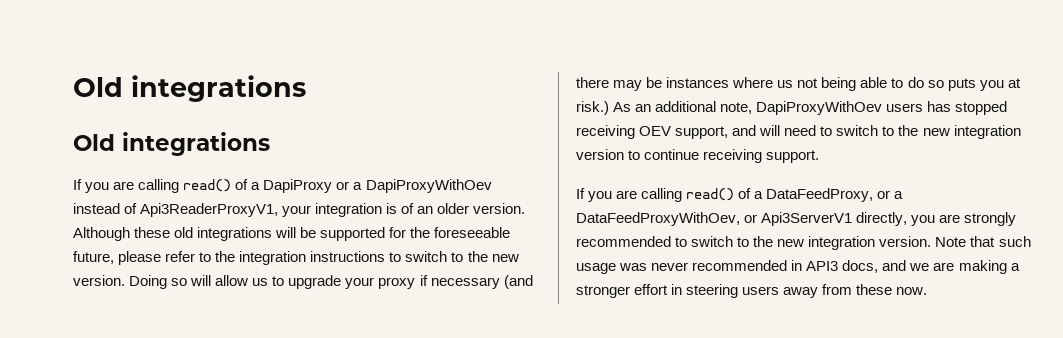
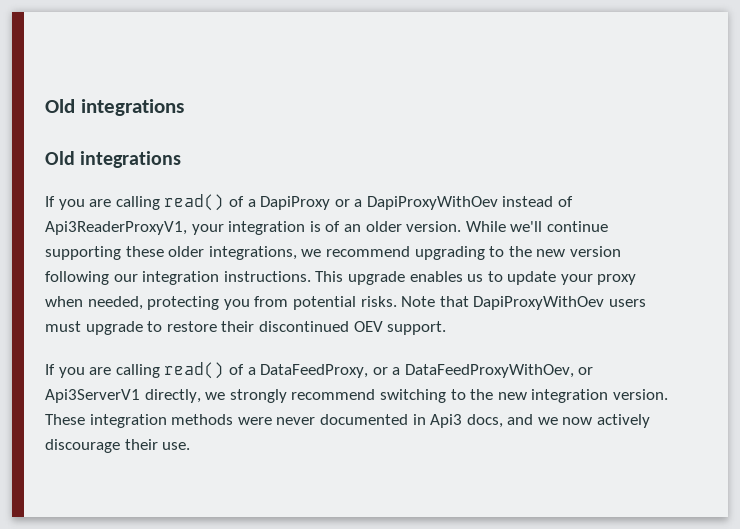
[73,227,511,241] [73,251,519,265] [73,275,249,289] Although these old integrations will be supported for the foreseeable future, please refer to the integration instructions to switch to the new version. Doing so will allow -> [465,221,608,232] [45,246,621,260] [45,271,463,285] While we'll continue supporting these older integrations, we recommend upgrading to the new version following our integration instructions. This upgrade enables
[288,275,342,289] upgrade -> [507,271,557,285] update
[419,275,533,289] [576,77,1021,91] [576,101,1008,115] [576,125,1021,139] [576,149,763,163] if necessary (and there may be instances where us not being able to do so puts you at risk.) As an additional note, DapiProxyWithOev users has stopped receiving OEV support, and will need to switch to the new integration version to continue receiving -> [45,296,646,310] [45,321,383,335] when needed, protecting you from potential risks. Note that DapiProxyWithOev users must upgrade to restore their discontinued OEV
[911,212,1017,226] [576,236,734,247] you are strongly recommended to switch -> [205,389,446,403] we strongly recommend switching
[935,236,1031,247] [576,260,1020,274] [576,284,928,298] Note that such usage was never recommended in API3 docs, and we are making a stronger effort in steering users away from these now. -> [45,414,651,428] [45,439,191,453] These integration methods were never documented in Api3 docs, and we now actively discourage their use.

